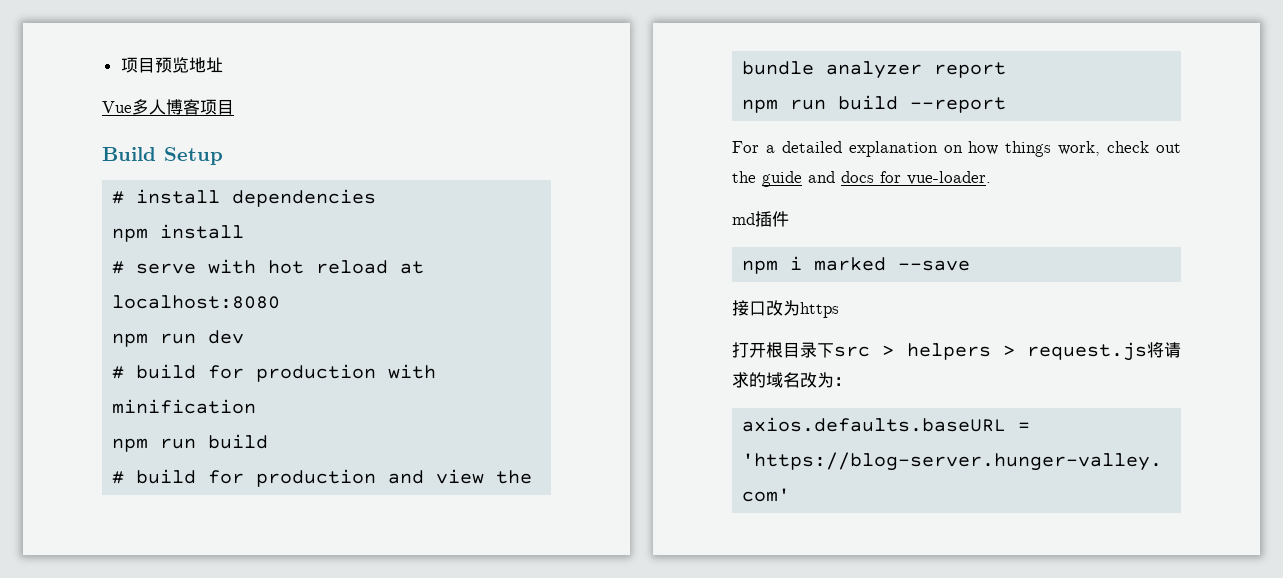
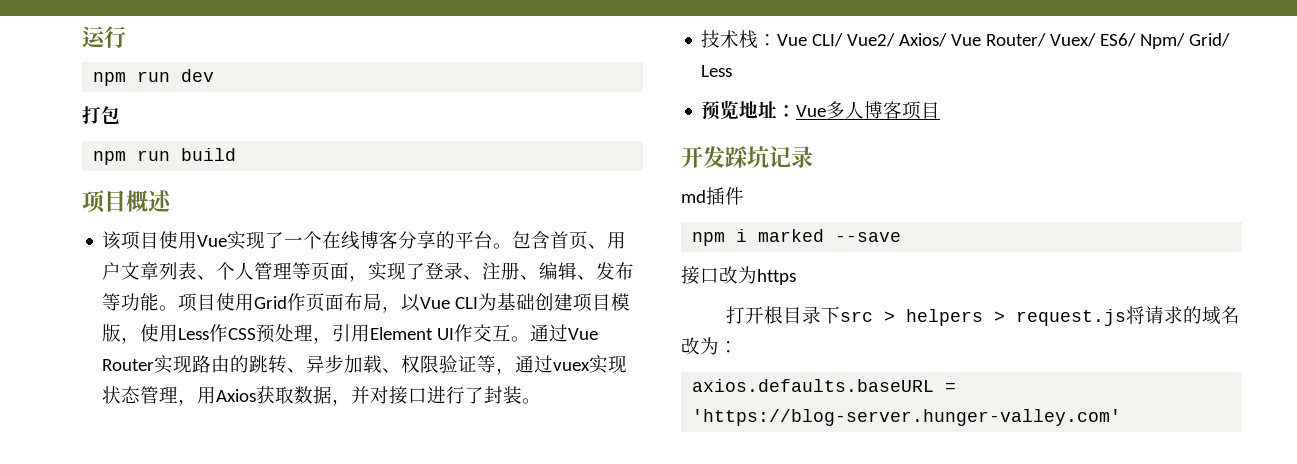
[120,57,155,73] 项目 -> [82,26,126,48] [93,69,215,86] [82,106,120,124] [93,148,237,165] [82,190,172,213] [102,231,627,250] [102,262,635,282] [102,293,631,313] [102,324,599,344] [102,355,628,375] [102,386,542,406] [701,30,1231,49] [701,65,733,77] 运行 // npm run dev // 打包 // npm run build // 项目概述 // 该项目使用Vue实现了一个在线博客分享的平台。包含首页、用户文章列表、个人管理等页面，实现了登录、注册、编辑、发布等功能。项目使用Grid作页面布局，以Vue CLI为基础创建项目模版，使用Less作CSS预处理，引用Element UI作交互。通过Vue Router实现路由的跳转、异步加载、权限验证等，通过vuex实现状态管理，用Axios获取数据，并对接口进行了封装。 // 技术栈：Vue CLI/ Vue2/ Axios/ Vue Router/ Vuex/ ES6/ Npm/ Grid/ Less //
(223, 65) // -> [777,105,797,117] ：
[102,147,223,165] [112,189,377,207] [112,224,245,242] [112,259,425,274] [112,295,281,309] [112,330,245,347] [112,364,437,382] [112,399,257,414] [112,434,269,452] [112,469,533,487] [742,61,1007,79] [742,95,1007,113] [732,141,1181,157] [732,171,991,187] Build Setup // # install dependencies // npm install // # serve with hot reload at localhost:8080 // npm run dev // # build for production with minification // npm run build // # build for production and view the bundle analyzer report // npm run build --report // For a detailed explanation on how things work, check out the guide and docs for vue-loader. -> [681,146,813,168] 开发踩坑记录

